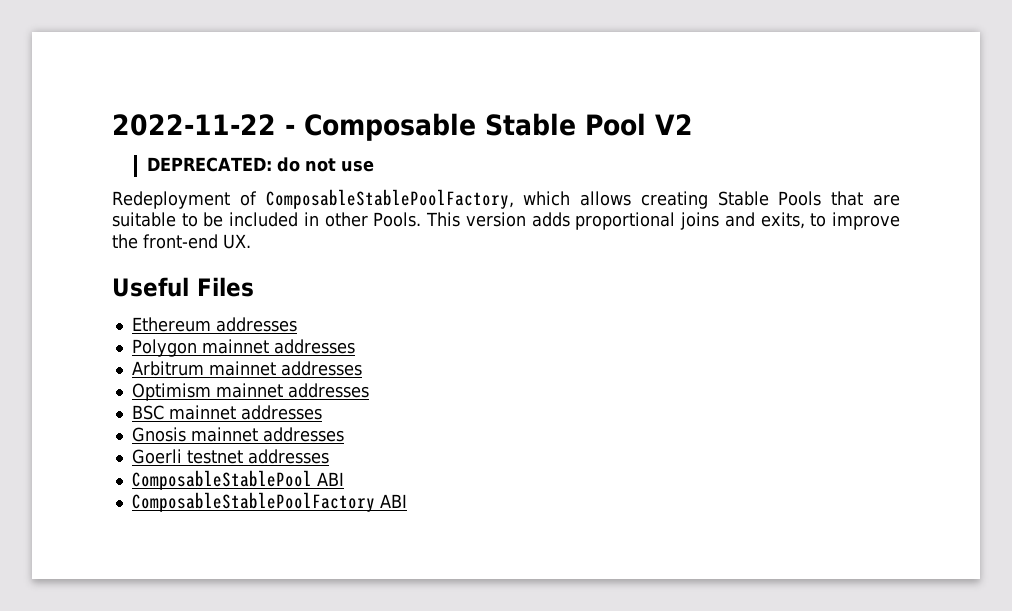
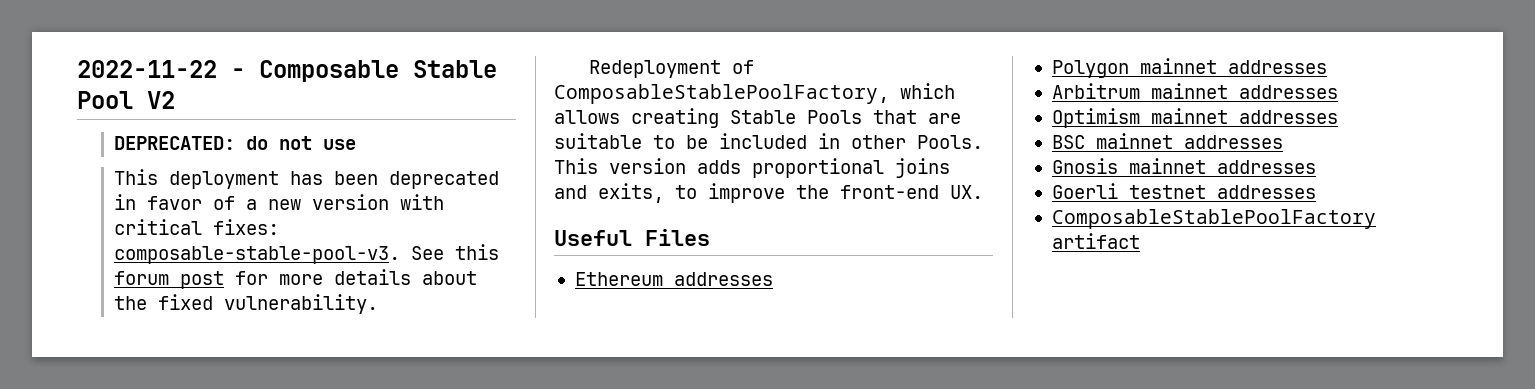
(375, 166) none -> [114,169,500,189] [114,194,445,210] [114,219,280,235] [114,244,500,264] [114,269,478,289] [114,294,379,314] // This deployment has been deprecated in favor of a new version with critical fixes: composable-stable-pool-v3. See this forum post for more details about the fixed vulnerability.
[131,470,344,490] // ComposableStablePool ABI -> (1316, 192) none
[379,494,407,508] ABI -> [1051,233,1140,249] artifact

